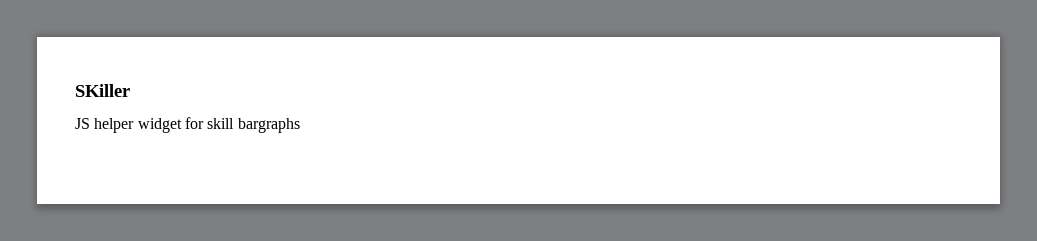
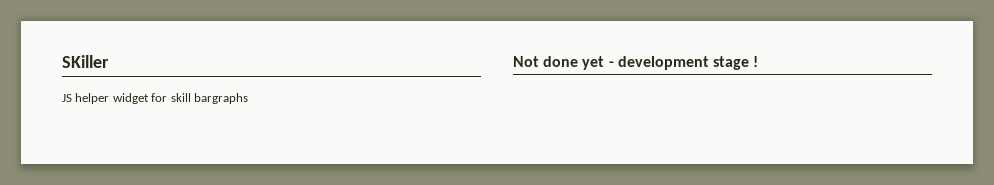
(300, 125) none -> [513,56,759,70] // Not done yet - development stage !

